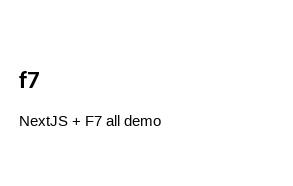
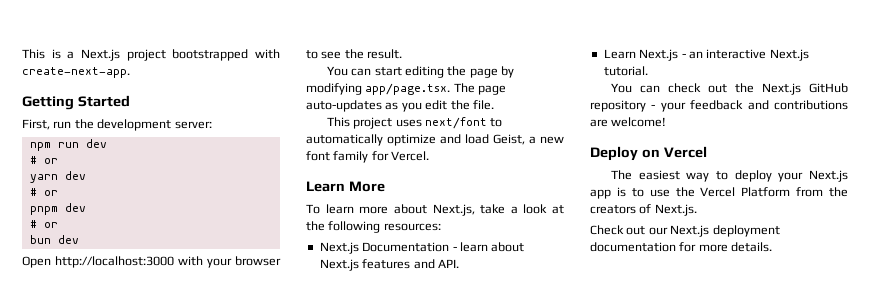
[19,71,40,88] [19,115,162,126] f7 // NextJS + F7 all demo -> [22,49,280,61] [22,67,130,78] [22,95,130,110] [22,119,212,131] [29,139,107,151] [29,156,58,164] [29,171,86,183] [29,188,58,196] [29,203,86,215] [29,220,58,228] [29,235,79,244] [22,256,281,268] [306,49,403,59] [326,66,515,78] [306,83,507,95] [306,100,494,112] [326,117,503,129] [306,134,564,146] [306,151,430,163] [306,181,385,192] [306,204,564,216] [306,221,441,233] [319,242,525,254] [319,259,459,271] [603,49,809,61] [603,66,648,76] [610,83,848,95] [590,100,848,112] [590,117,667,127] [590,146,707,161] [610,170,848,182] [590,187,848,199] [590,204,697,216] [590,225,780,237] [590,242,773,252] This is a Next.js project bootstrapped with create-next-app. // Getting Started // First, run the development server: // npm run dev // # or // yarn dev // # or // pnpm dev // # or // bun dev // Open http://localhost:3000 with your browser to see the result. // You can start editing the page by modifying app/page.tsx. The page auto-updates as you edit the file. // This project uses next/font to automatically optimize and load Geist, a new font family for Vercel. // Learn More // To learn more about Next.js, take a look at the following resources: // Next.js Documentation - learn about Next.js features and API. // Learn Next.js - an interactive Next.js tutorial. // You can check out the Next.js GitHub repository - your feedback and contributions are welcome! // Deploy on Vercel // The easiest way to deploy your Next.js app is to use the Vercel Platform from the creators of Next.js. // Check out our Next.js deployment documentation for more details.

